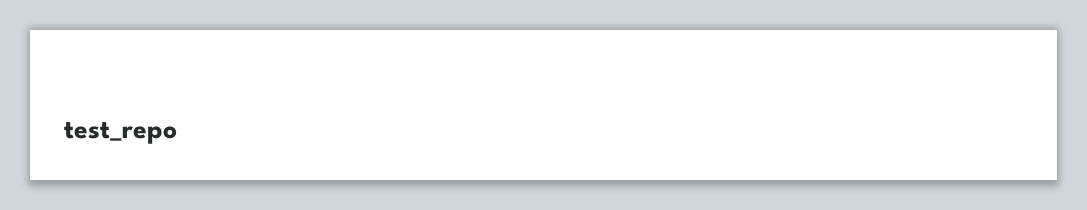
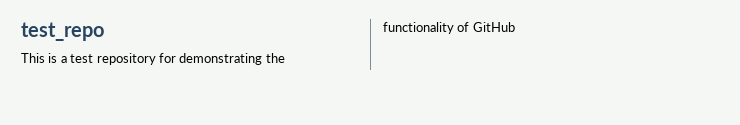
(177, 133) none -> [21,53,285,65] [383,22,515,34] // This is a test repository for demonstrating the functionality of GitHub

